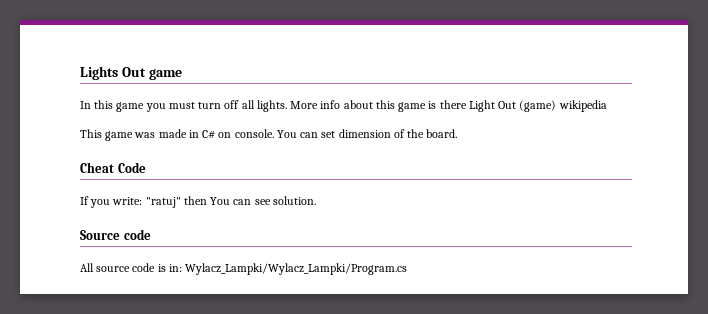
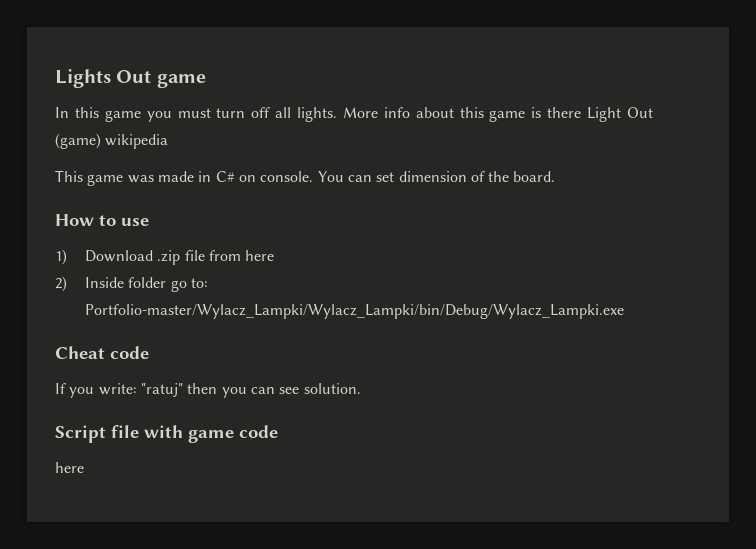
(458, 133) none -> [55,214,149,226] [55,249,275,265] [55,276,209,292] [85,304,625,319] // How to use // 1) Download .zip file from here // 2) Inside folder go to: Portfolio-master/Wylacz_Lampki/Wylacz_Lampki/bin/Debug/Wylacz_Lampki.exe
[117,162,146,173] Code -> [110,346,149,359] code
[210,197,231,205] You -> [221,387,247,398] you
[80,229,151,240] [80,263,408,275] Source code // All source code is in: Wylacz_Lampki/Wylacz_Lampki/Program.cs -> [55,425,278,443] [55,462,84,473] Script file with game code // here

